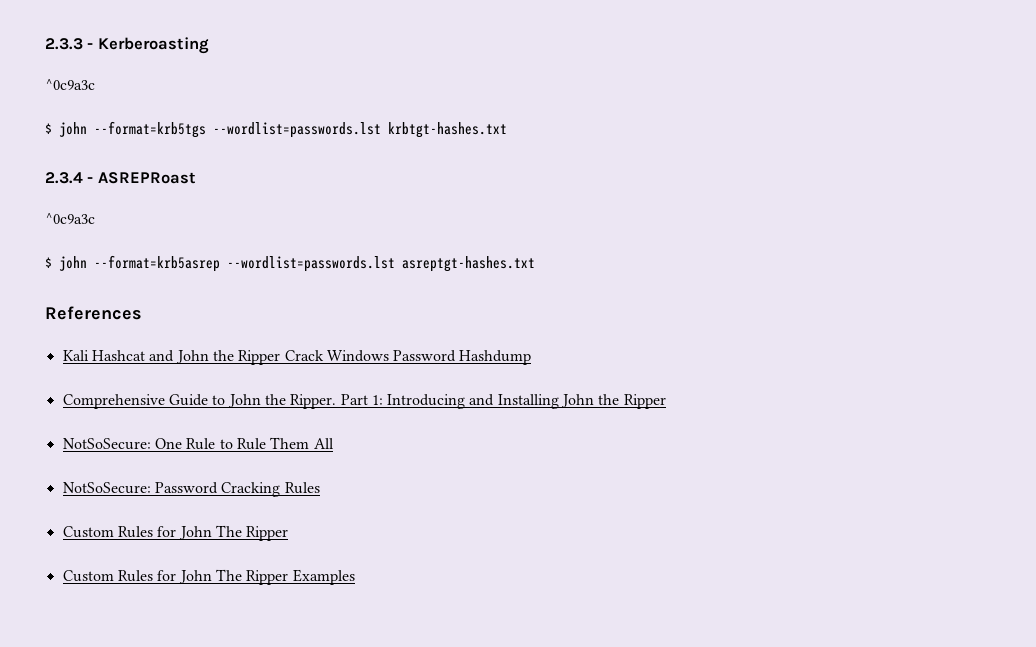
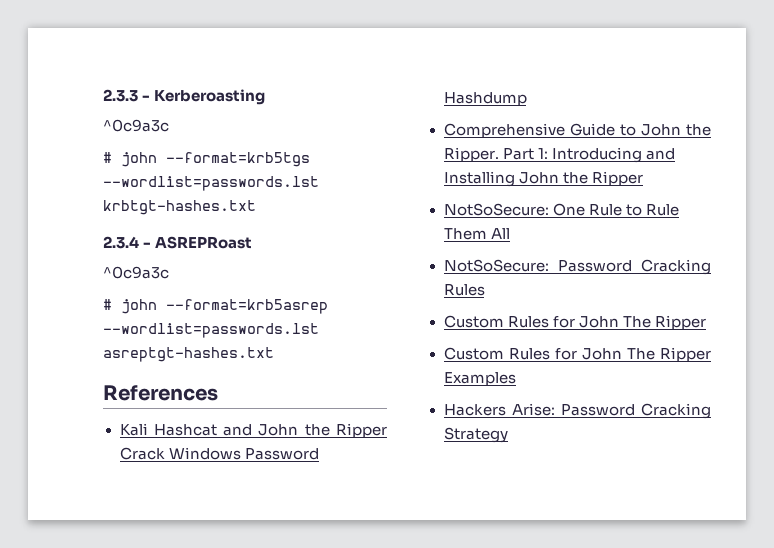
[45,123,52,134] $ -> [103,152,112,163] #
[45,257,52,268] $ -> [103,299,112,310] #
(355, 577) none -> [443,403,711,419] [443,427,508,443] // Hackers Arise: Password Cracking Strategy

